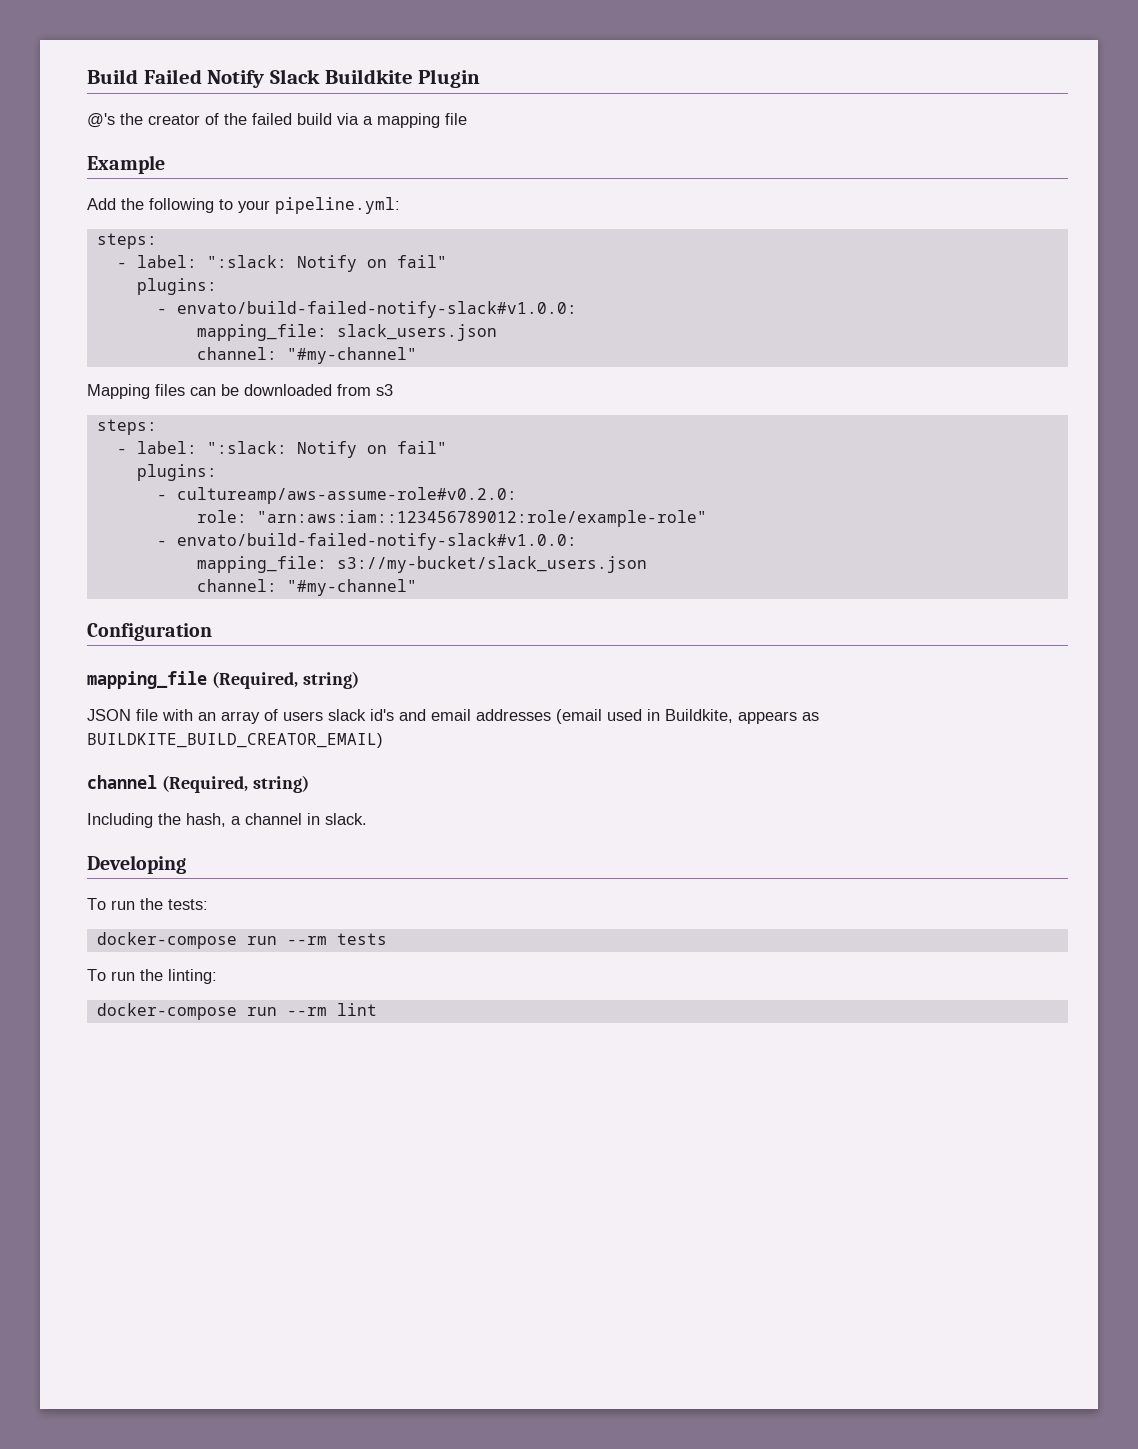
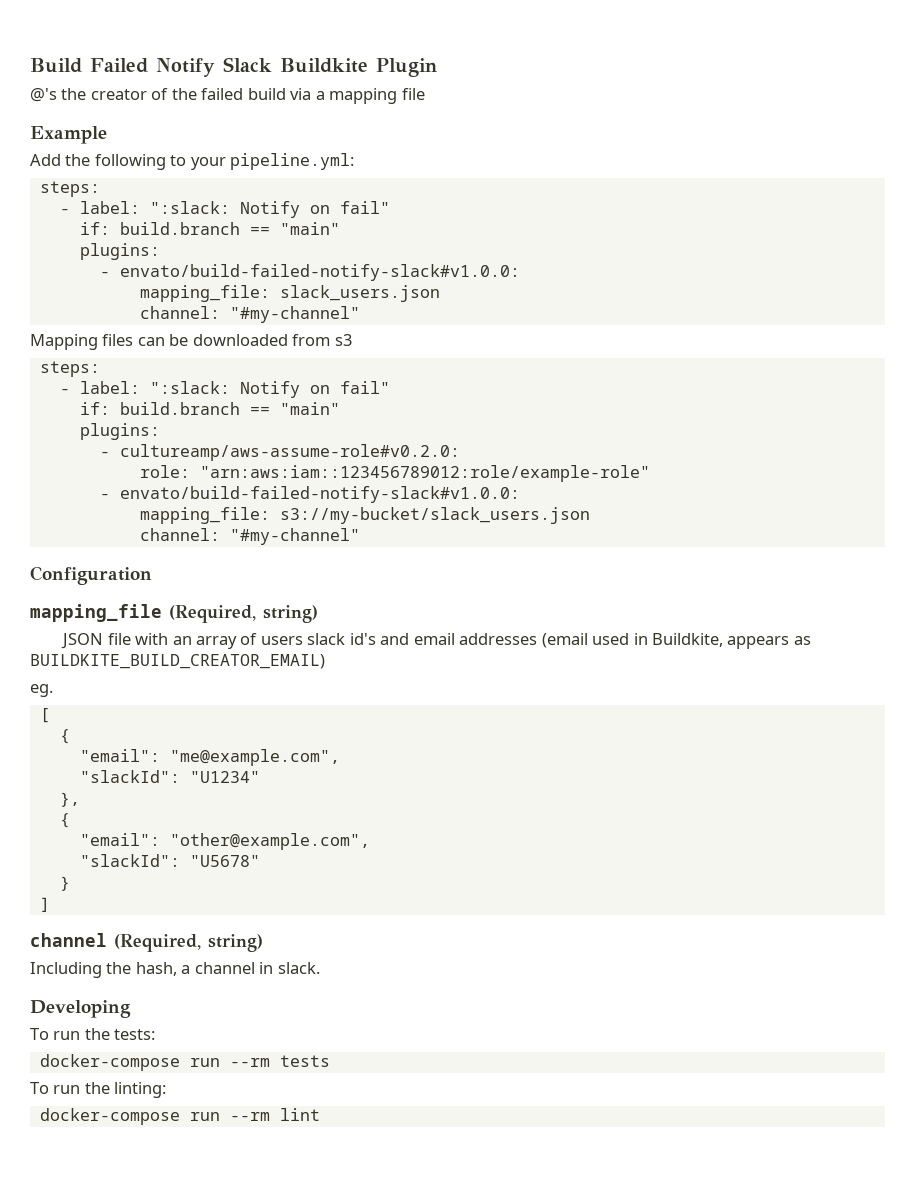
(447, 261) none -> [79,222,340,235] // if: build.branch == "main"
(447, 447) none -> [79,402,340,415] // if: build.branch == "main"
(383, 740) none -> [30,684,53,697] [39,708,50,723] [59,729,70,744] [79,749,340,766] [79,770,260,783] [59,792,80,807] [59,813,70,828] [79,833,370,850] [79,854,260,867] [59,876,70,891] [39,897,50,912] // eg. // [ // { // "email": "me@example.com", // "slackId": "U1234" // }, // { // "email": "other@example.com", // "slackId": "U5678" // } // ]

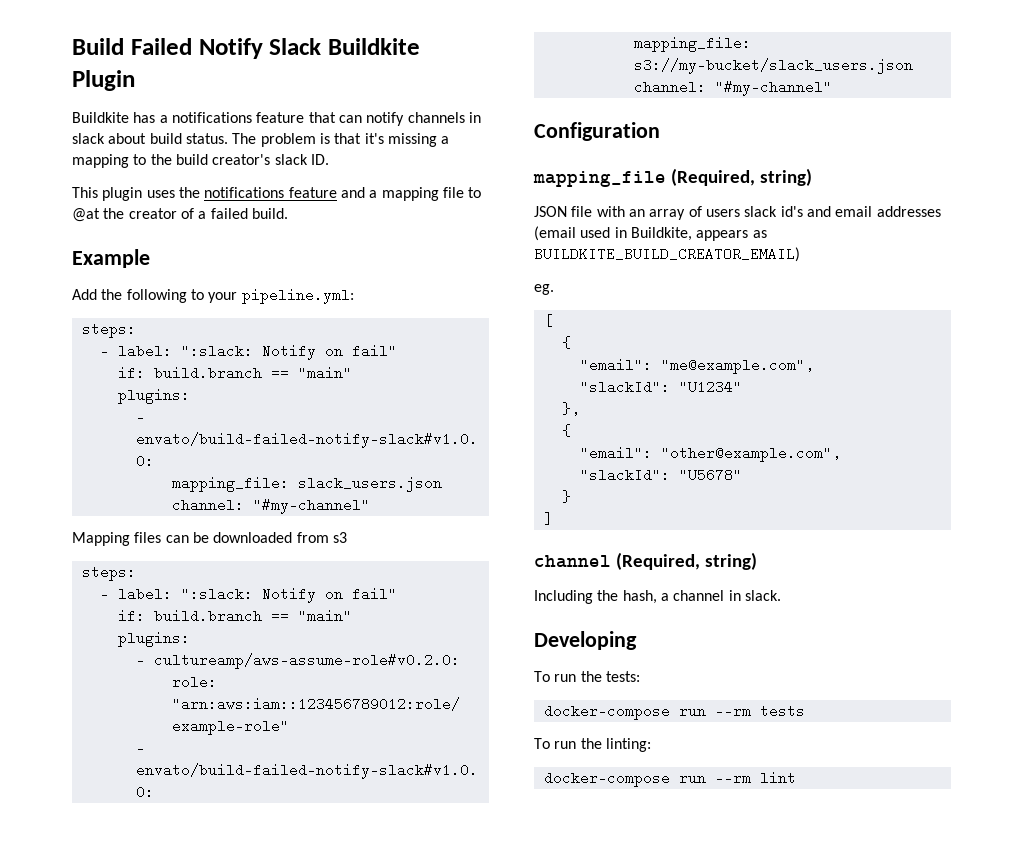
[30,88,425,104] @'s the creator of the failed build via a mapping file -> [72,112,481,126] [72,133,450,147] [72,154,329,168] [72,187,482,201] [72,208,288,222] Buildkite has a notifications feature that can notify channels in slack about build status. The problem is that it's missing a mapping to the build creator's slack ID. // This plugin uses the notifications feature and a mapping file to @at the creator of a failed build.

